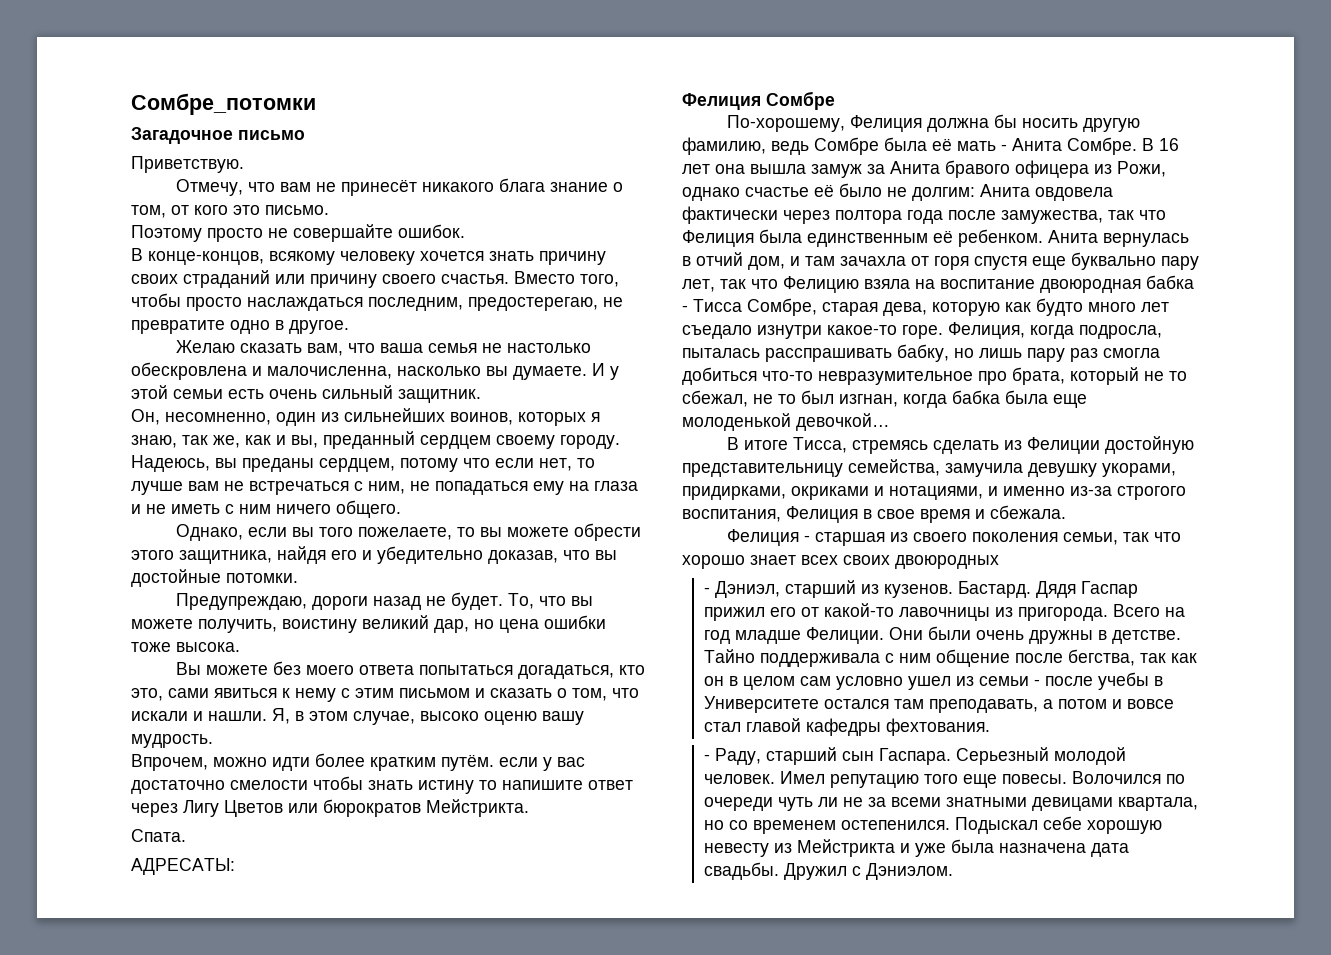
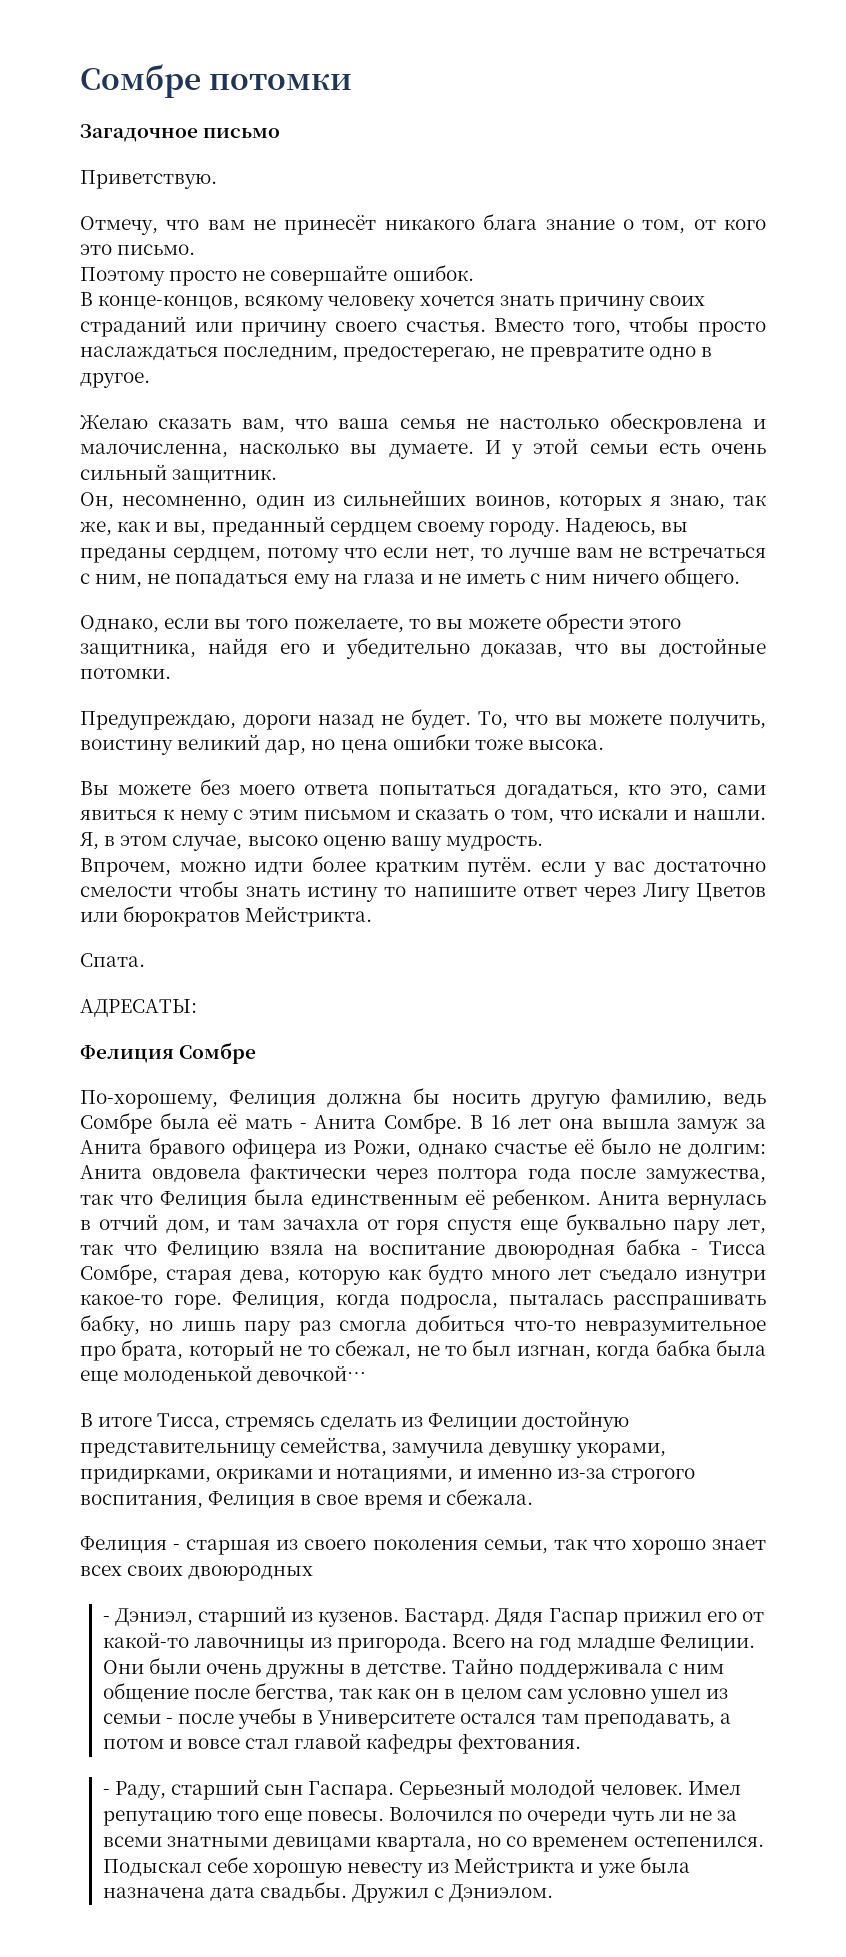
[131,93,316,115] Сомбре_потомки -> [80,63,353,98] Сомбре потомки

